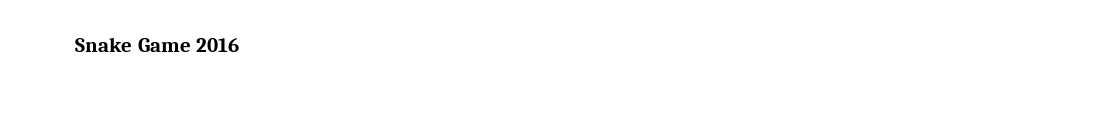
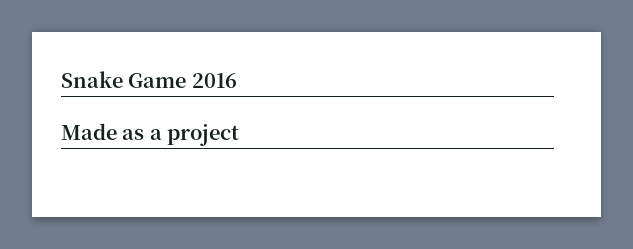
(240, 45) none -> [61,123,240,146] // Made as a project

